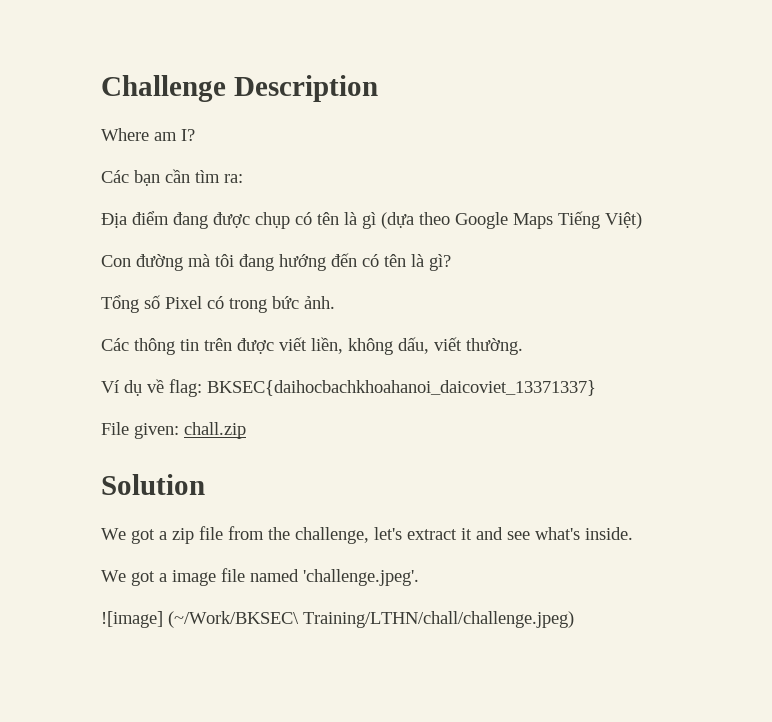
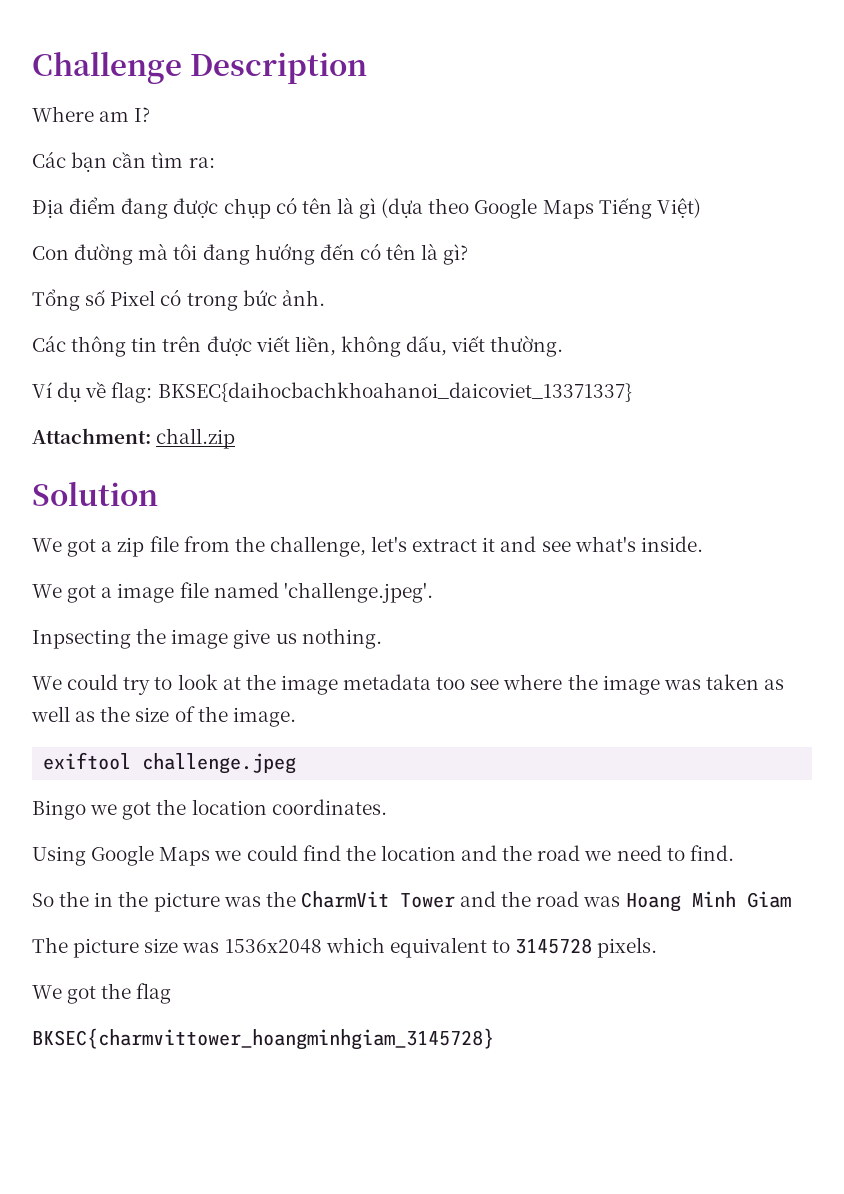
[101,422,179,439] File given: -> [32,428,151,444] Attachment:
[101,611,574,628] ![image] (~/Work/BKSEC\ Training/LTHN/chall/challenge.jpeg) -> [32,628,382,649] [32,674,785,695] [31,706,296,727] [43,752,297,774] [32,799,387,820] [32,845,734,866] [32,891,791,912] [32,937,658,958] [32,983,172,1004] [32,1028,494,1050] Inpsecting the image give us nothing. // We could try to look at the image metadata too see where the image was taken as well as the size of the image. // exiftool challenge.jpeg // Bingo we got the location coordinates. // Using Google Maps we could find the location and the road we need to find. // So the in the picture was the CharmVit Tower and the road was Hoang Minh Giam // The picture size was 1536x2048 which equivalent to 3145728 pixels. // We got the flag // BKSEC{charmvittower_hoangminhgiam_3145728}

